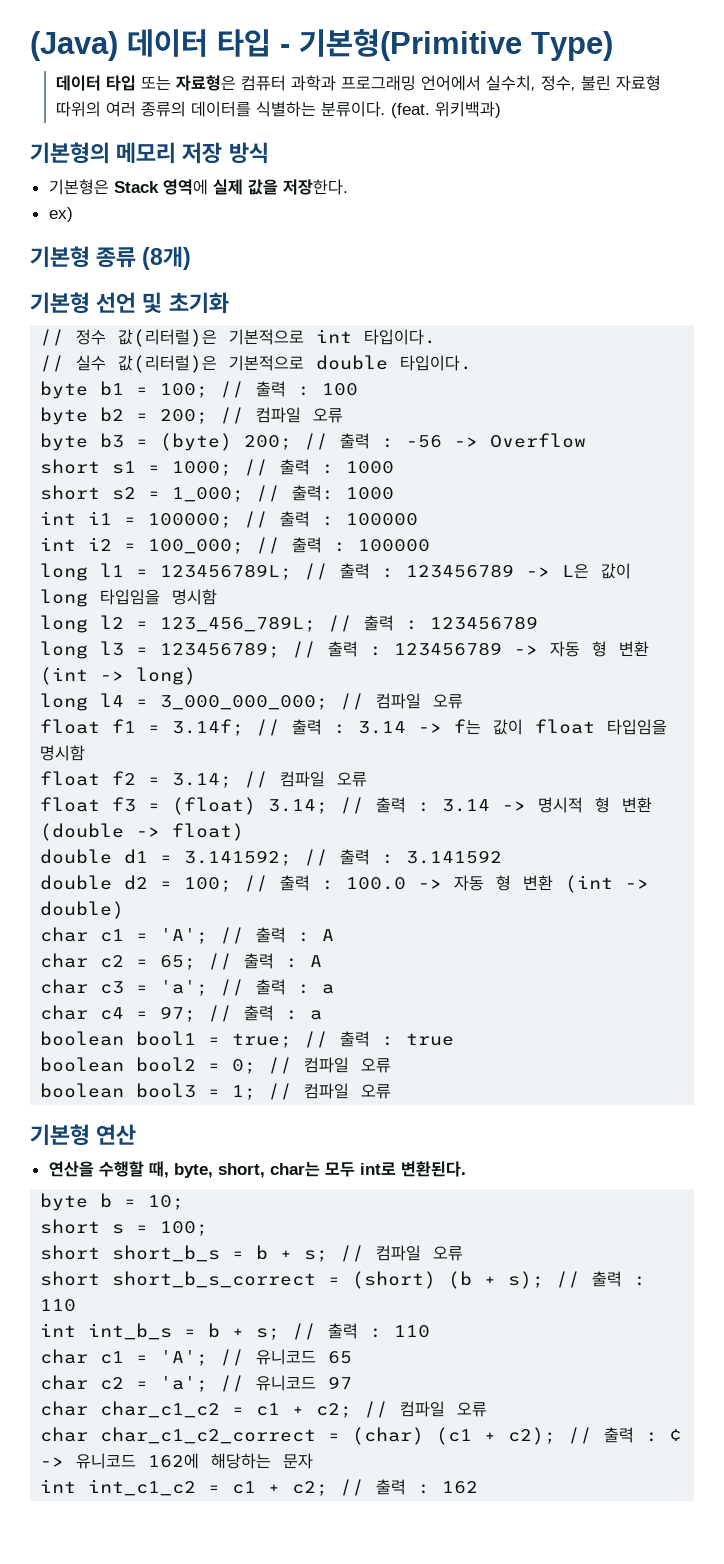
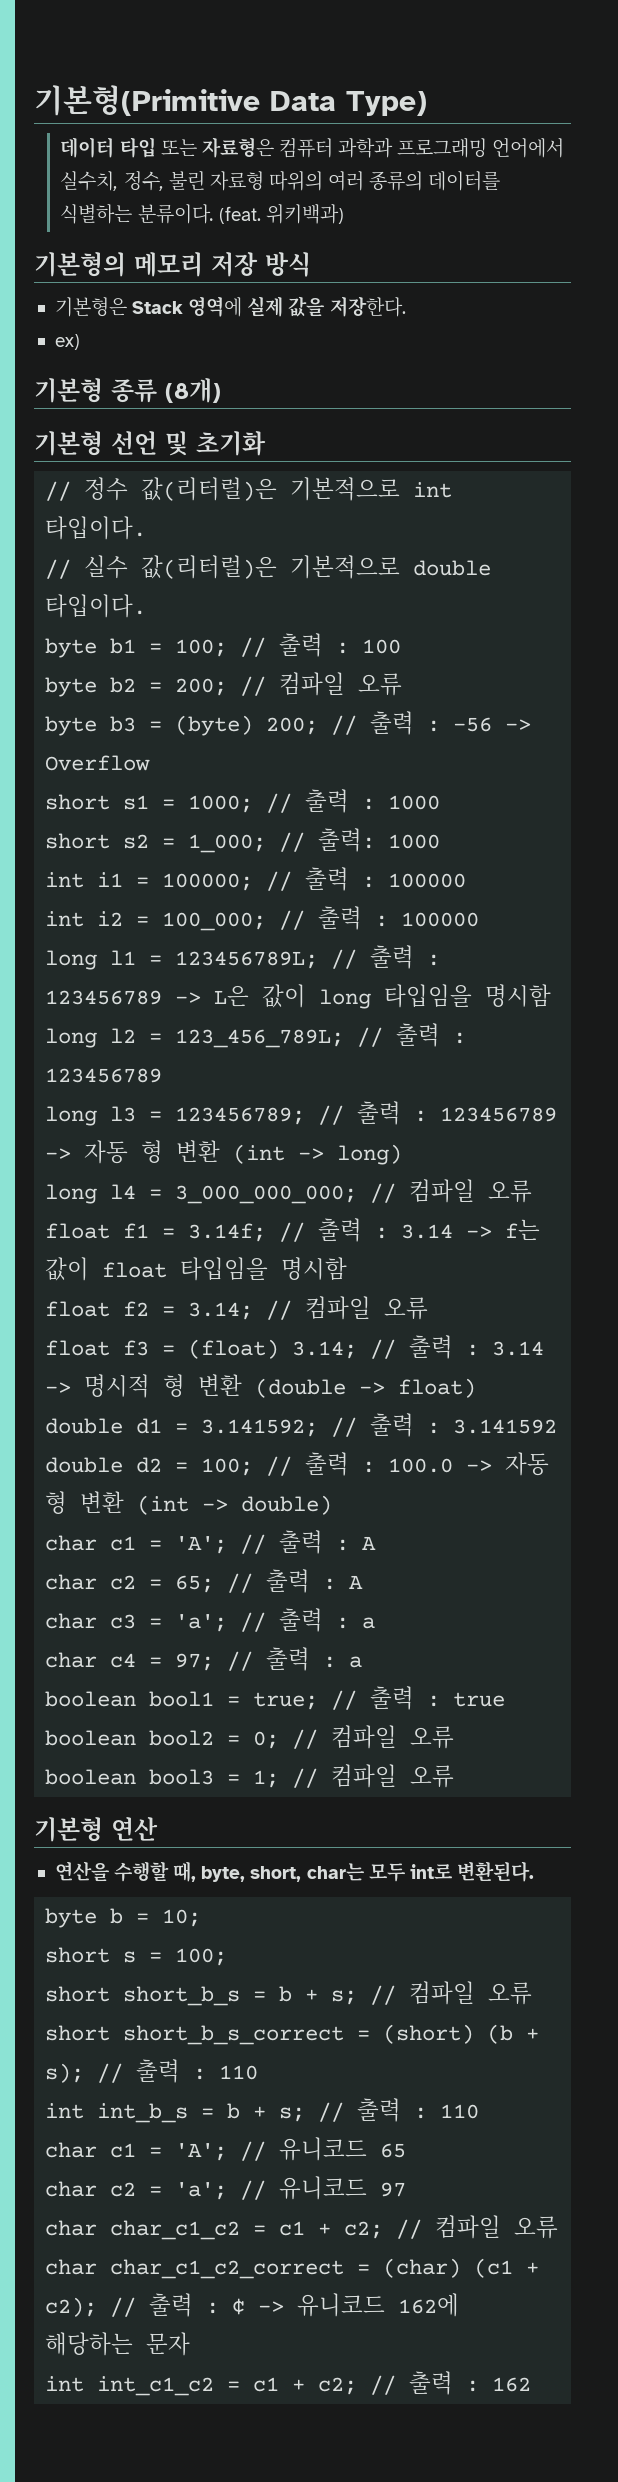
[30,29,522,61] (Java) 데이터 타입 - 기본형(Primitive -> [34,85,336,116] 기본형(Primitive Data

